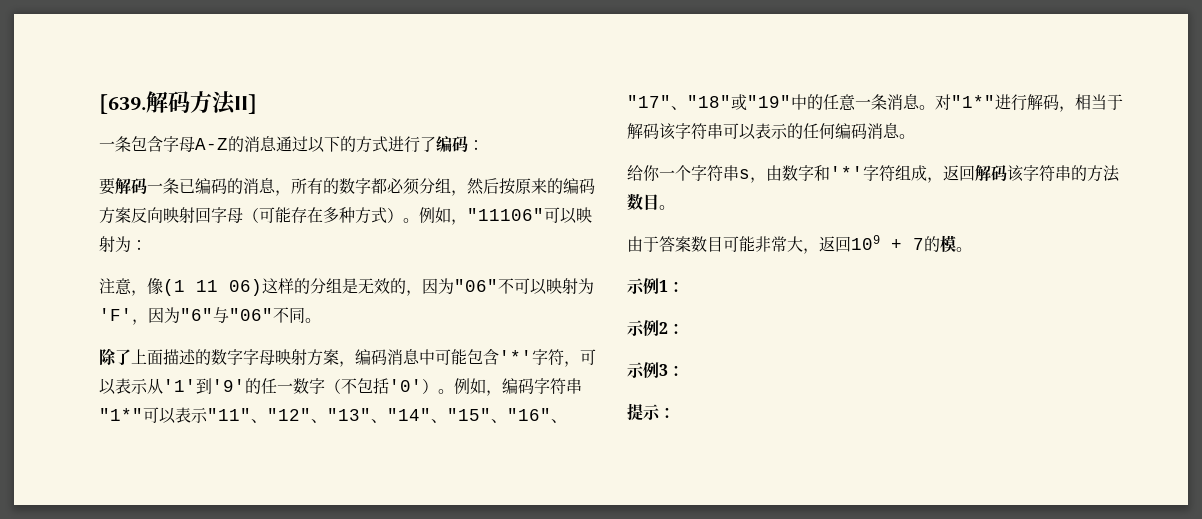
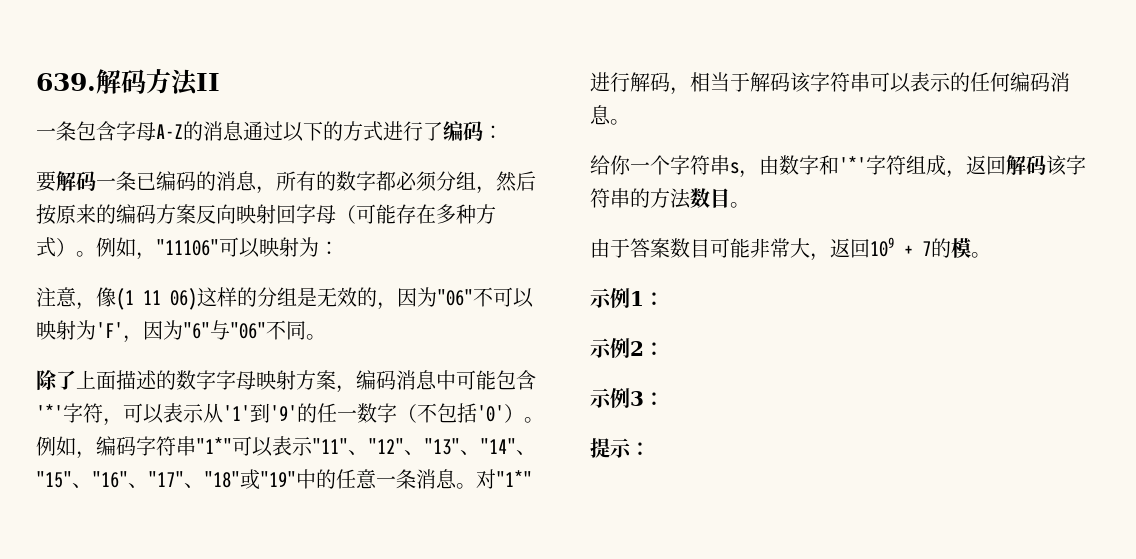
[99,94,146,114] [639. -> [36,73,96,91] 639.
[234,94,257,114] II] -> [196,73,220,91] II

